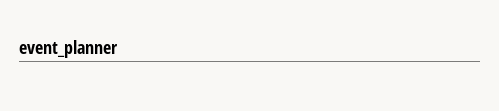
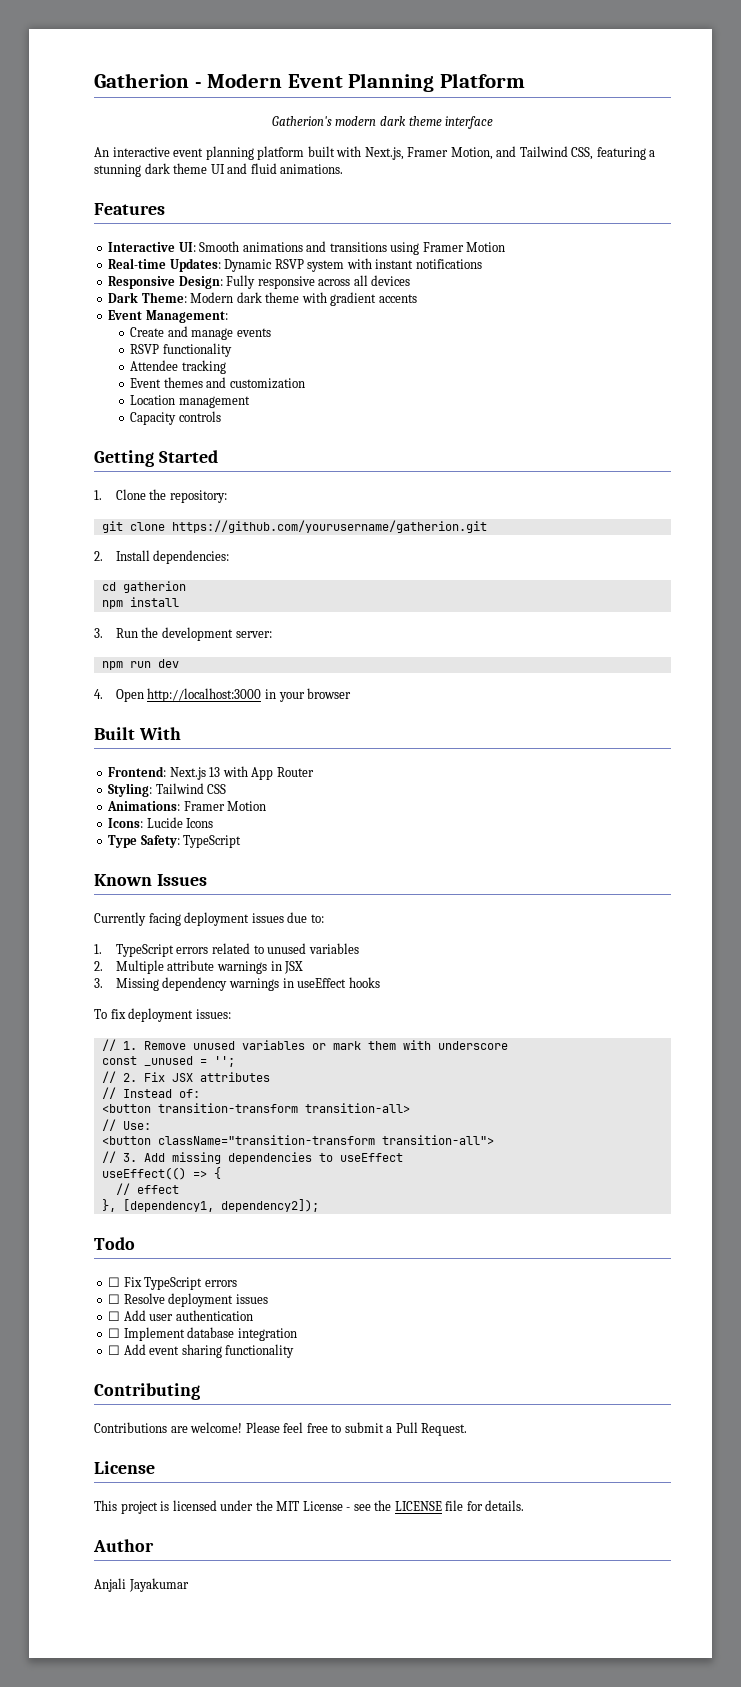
[19,40,118,58] event_planner -> [94,73,525,92] [271,116,494,129] [94,146,656,160] [94,163,344,177] [94,203,165,215] [108,241,506,255] [108,258,482,272] [108,275,411,289] [108,292,417,306] [108,310,228,323] [130,326,271,340] [130,343,232,357] [130,360,226,374] [130,377,305,389] [130,395,250,408] [130,411,221,425] [94,450,218,467] [94,489,227,503] [101,520,487,533] [94,550,230,564] [101,581,186,593] [101,597,179,609] [94,627,272,641] [101,659,179,670] [94,688,352,702] [94,727,181,740] [108,766,314,780] [108,783,227,797] [107,801,267,811] [108,817,214,828] [108,835,242,848] [94,874,207,886] [94,912,324,926] [94,943,359,957] [94,960,304,974] [94,977,380,991] [94,1008,231,1022] [101,1039,508,1051] [101,1056,235,1067] [101,1071,270,1083] [101,1087,200,1099] [101,1103,410,1113] [101,1119,151,1131] [101,1135,494,1145] [101,1151,403,1164] [101,1167,221,1180] [115,1183,179,1195] [101,1199,319,1212] [94,1237,135,1250] [108,1277,237,1290] [108,1293,268,1307] [108,1310,253,1321] [108,1327,297,1341] [108,1344,295,1358] [94,1383,200,1400] [94,1422,468,1436] [94,1461,155,1474] [94,1500,525,1514] [93,1539,154,1552] [94,1578,189,1592] Gatherion - Modern Event Planning Platform // Gatherion's modern dark theme interface // An interactive event planning platform built with Next.js, Framer Motion, and Tailwind CSS, featuring a stunning dark theme UI and fluid animations. // Features // Interactive UI: Smooth animations and transitions using Framer Motion // Real-time Updates: Dynamic RSVP system with instant notifications // Responsive Design: Fully responsive across all devices // Dark Theme: Modern dark theme with gradient accents // Event Management: // Create and manage events // RSVP functionality // Attendee tracking // Event themes and customization // Location management // Capacity controls // Getting Started // 1. Clone the repository: // git clone https://github.com/yourusername/gatherion.git // 2. Install dependencies: // cd gatherion // npm install // 3. Run the development server: // npm run dev // 4. Open http://localhost:3000 in your browser // Built With // Frontend: Next.js 13 with App Router // Styling: Tailwind CSS // Animations: Framer Motion // Icons: Lucide Icons // Type Safety: TypeScript // Known Issues // Currently facing deployment issues due to: // 1. TypeScript errors related to unused variables // 2. Multiple attribute warnings in JSX // 3. Missing dependency warnings in useEffect hooks // To fix deployment issues: // // 1. Remove unused variables or mark them with underscore // const _unused = ''; // // 2. Fix JSX attributes // // Instead of: // <button transition-transform transition-all> // // Use: // <button className="transition-transform transition-all"> // // 3. Add missing dependencies to useEffect // useEffect(() => { // // effect // }, [dependency1, dependency2]); // Todo // ☐ Fix TypeScript errors // ☐ Resolve deployment issues // ☐ Add user authentication // ☐ Implement database integration // ☐ Add event sharing functionality // Contributing // Contributions are welcome! Please feel free to submit a Pull Request. // License // This project is licensed under the MIT License - see the LICENSE file for details. // Author // Anjali Jayakumar

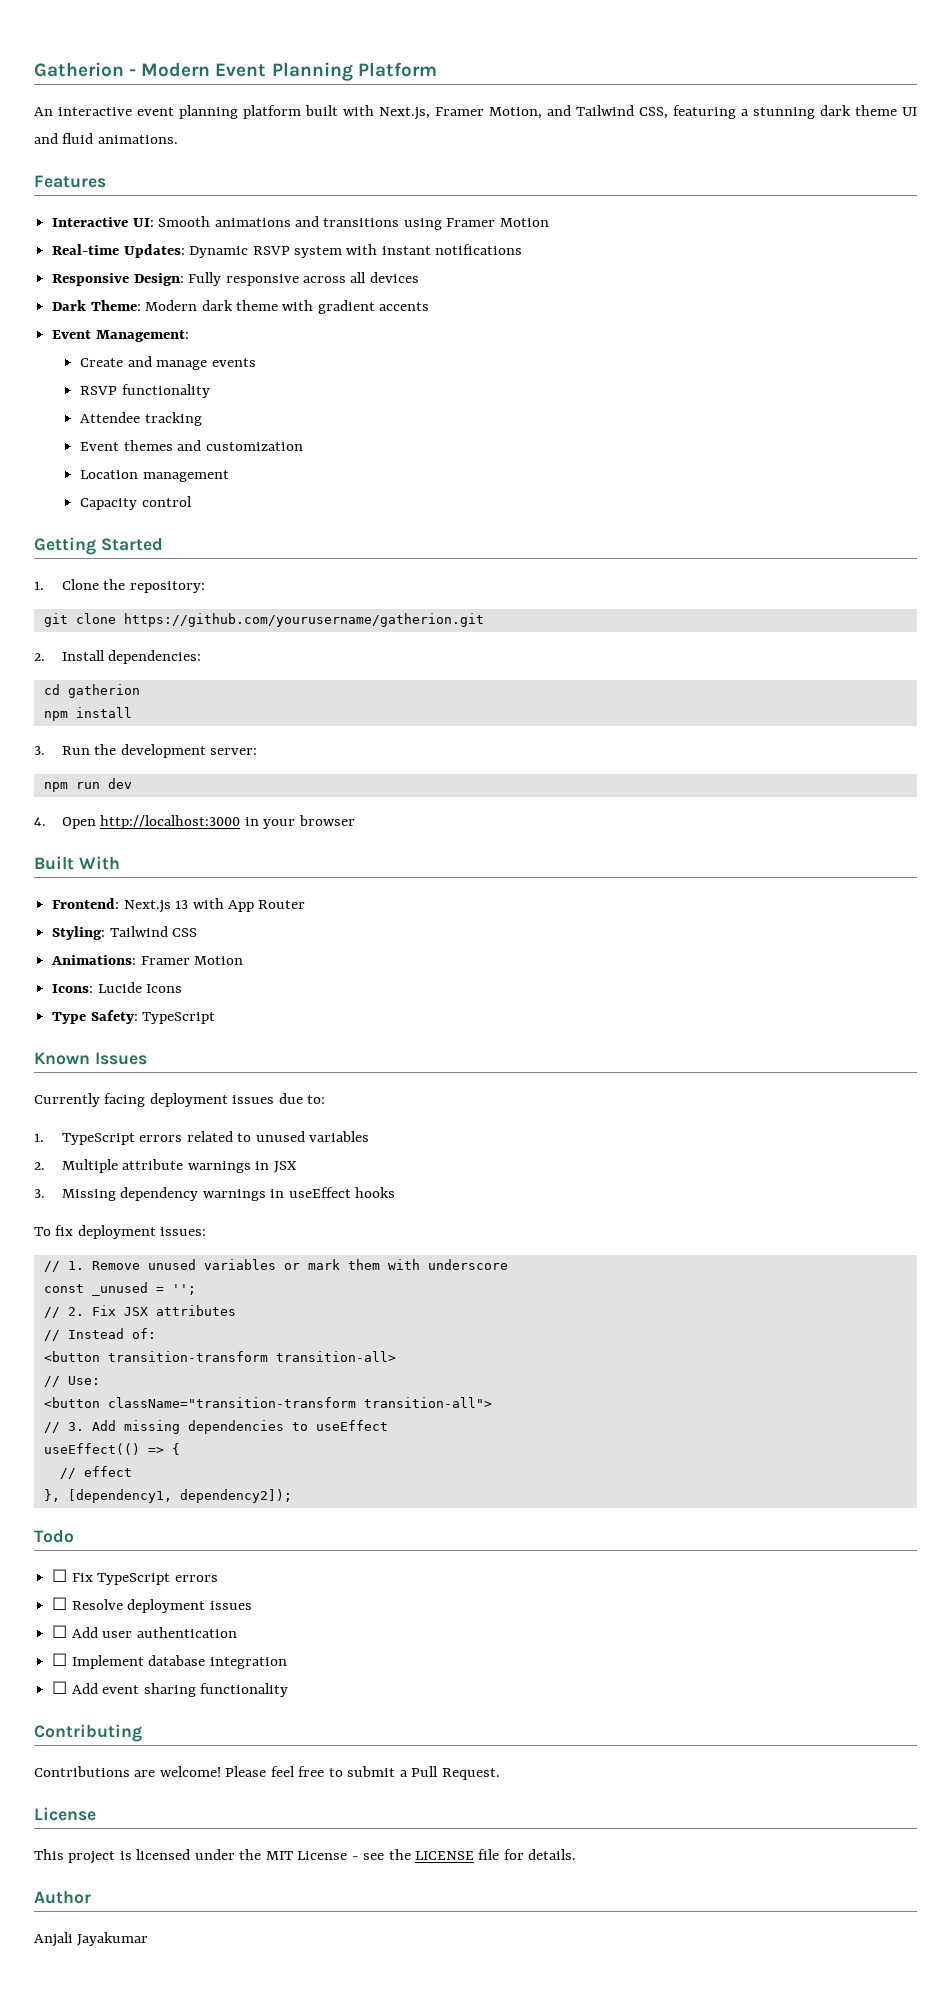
[271,116,494,129] // Gatherion's modern dark theme interface -> (437, 69) none
[178,411,221,422] controls -> [141,496,192,507] control

